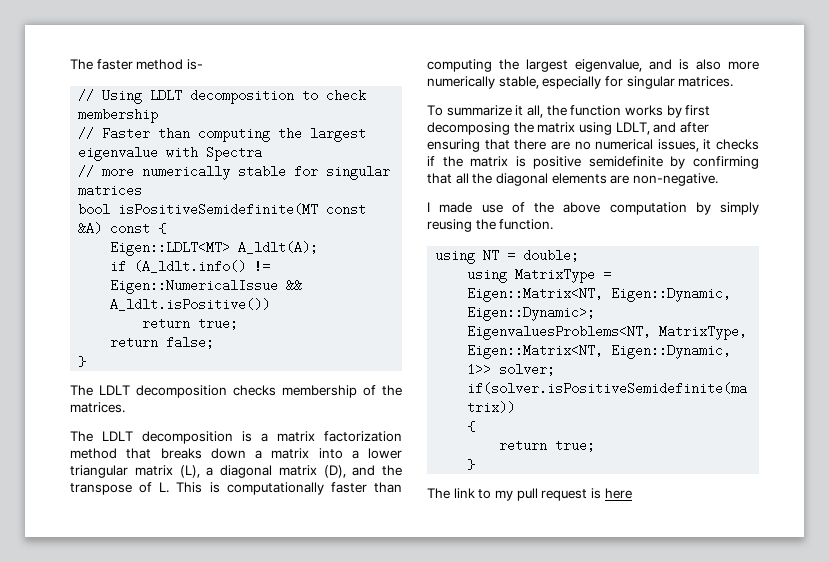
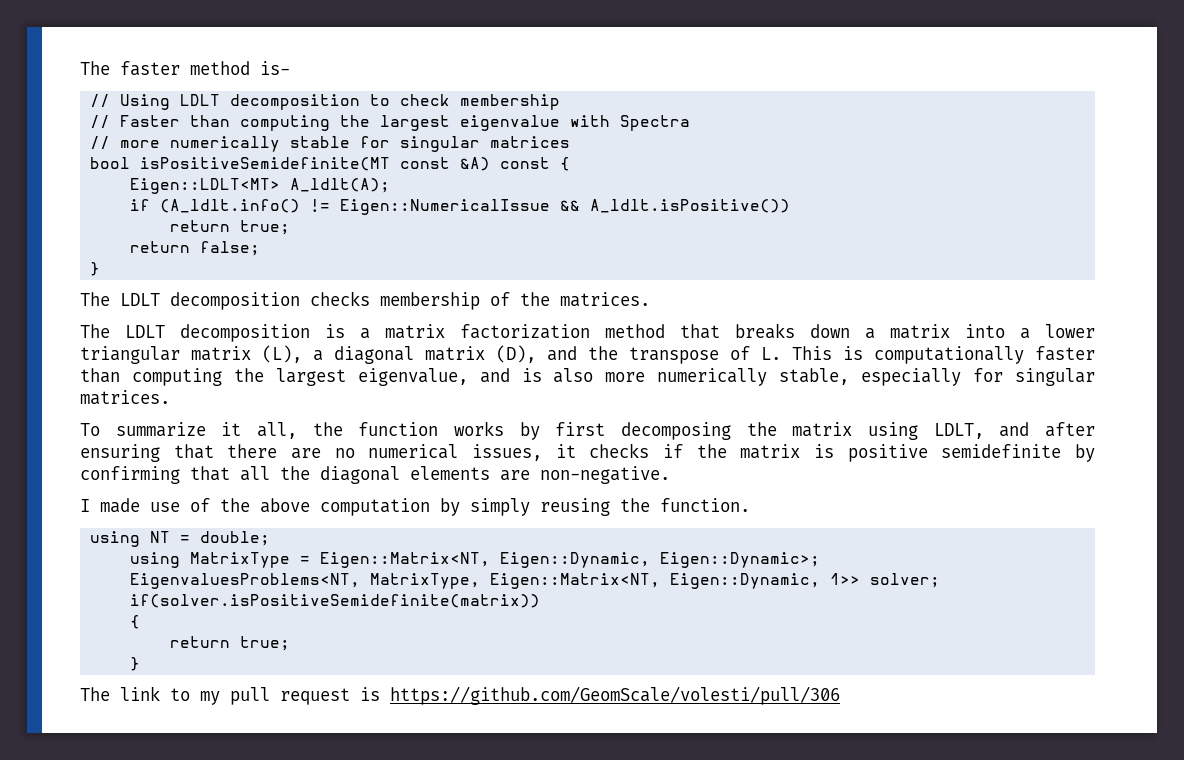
[604,488,632,499] here -> [390,686,840,705] https://github.com/GeomScale/volesti/pull/306

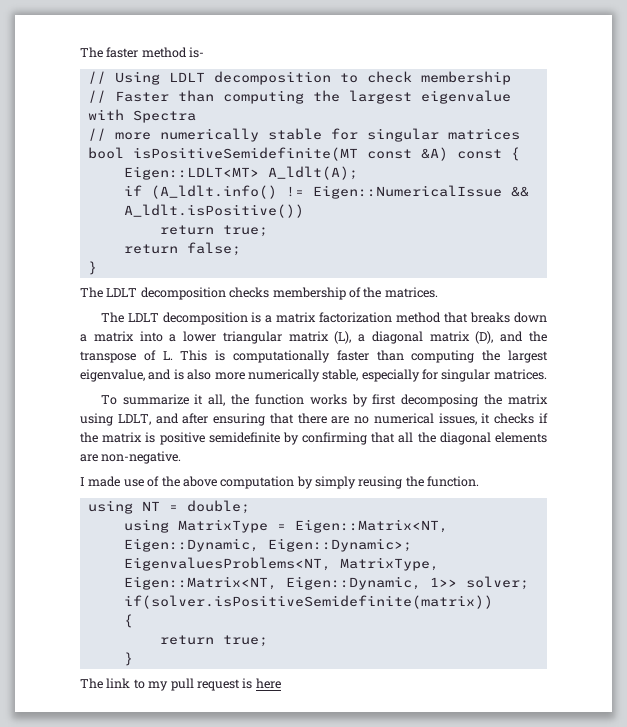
[390,686,840,705] https://github.com/GeomScale/volesti/pull/306 -> [255,678,281,689] here

